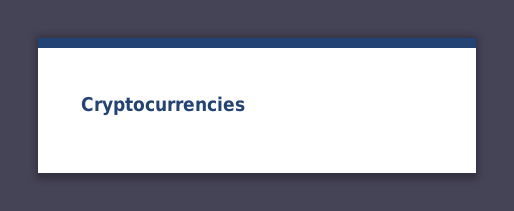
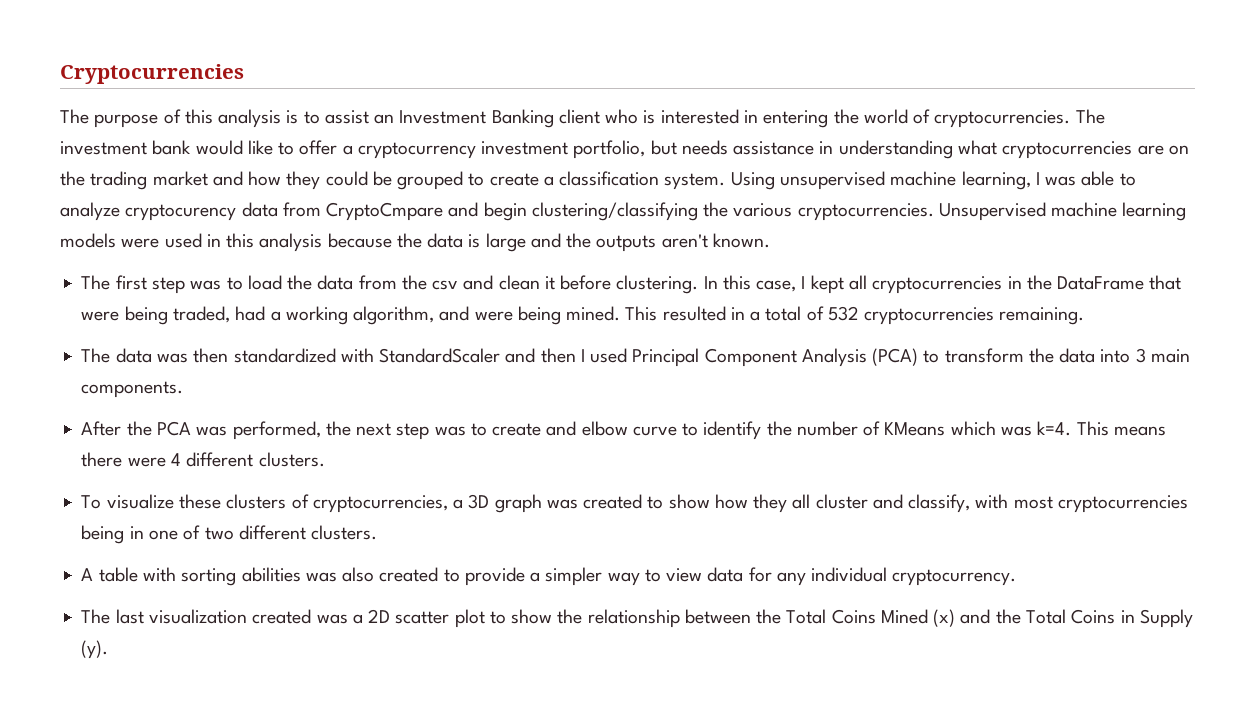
(245, 106) none -> [60,109,1105,128] [60,140,1189,159] [60,171,1136,190] [60,202,1187,221] [60,233,770,252] [81,275,1182,294] [81,306,1085,325] [81,348,1191,367] [81,381,184,398] [81,421,1166,440] [81,452,325,467] [81,494,1189,513] [81,525,378,544] [81,567,1017,586] [81,609,1193,628] [81,640,109,659] // The purpose of this analysis is to assist an Investment Banking client who is interested in entering the world of cryptocurrencies. The investment bank would like to offer a cryptocurrency investment portfolio, but needs assistance in understanding what cryptocurrencies are on the trading market and how they could be grouped to create a classification system. Using unsupervised machine learning, I was able to analyze cryptocurency data from CryptoCmpare and begin clustering/classifying the various cryptocurrencies. Unsupervised machine learning models were used in this analysis because the data is large and the outputs aren't known. // The first step was to load the data from the csv and clean it before clustering. In this case, I kept all cryptocurrencies in the DataFrame that were being traded, had a working algorithm, and were being mined. This resulted in a total of 532 cryptocurrencies remaining. // The data was then standardized with StandardScaler and then I used Principal Component Analysis (PCA) to transform the data into 3 main components. // After the PCA was performed, the next step was to create and elbow curve to identify the number of KMeans which was k=4. This means there were 4 different clusters. // To visualize these clusters of cryptocurrencies, a 3D graph was created to show how they all cluster and classify, with most cryptocurrencies being in one of two different clusters. // A table with sorting abilities was also created to provide a simpler way to view data for any individual cryptocurrency. // The last visualization created was a 2D scatter plot to show the relationship between the Total Coins Mined (x) and the Total Coins in Supply (y).

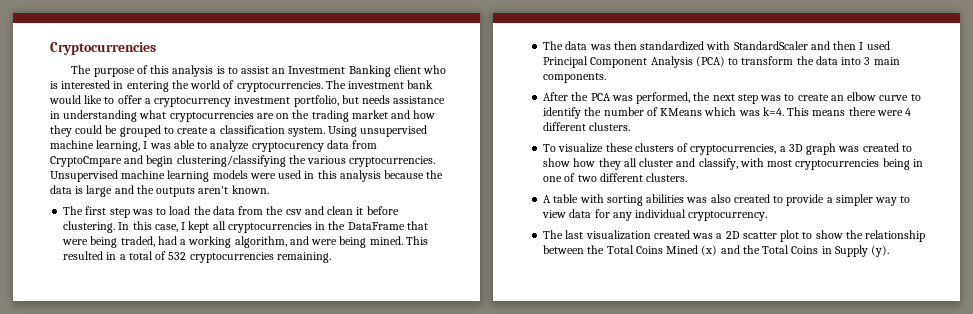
[546,421,577,436] and -> [830,95,844,101] an

